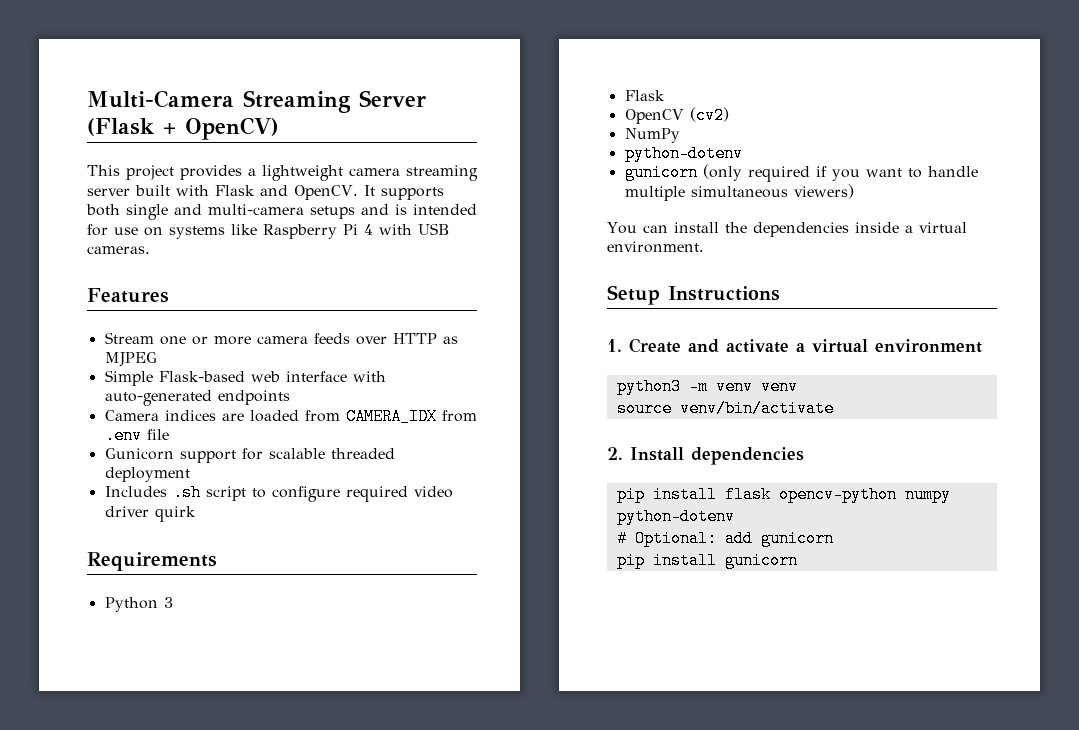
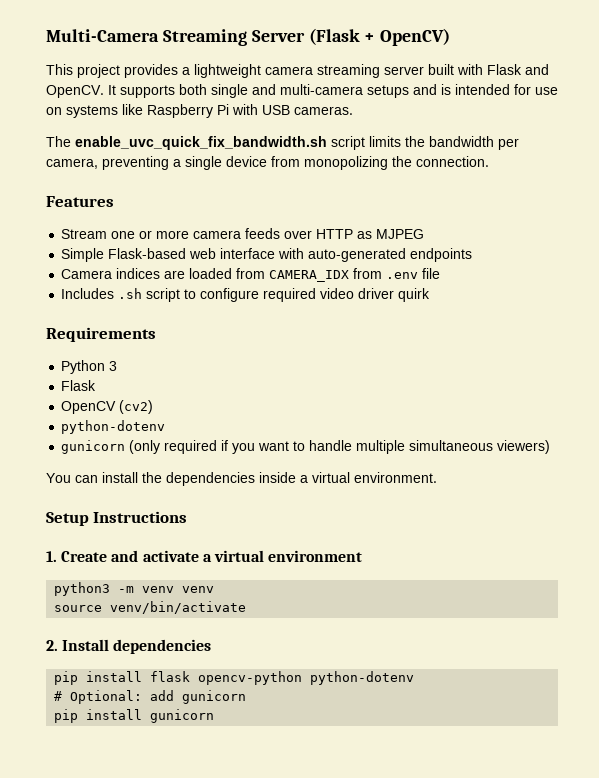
[364,224,373,235] 4 -> (229, 109) none
(150, 250) none -> [46,136,519,150] [46,156,489,170] // The enable_uvc_quick_fix_bandwidth.sh script limits the bandwidth per camera, preventing a single device from monopolizing the connection.
[104,448,395,463] [104,467,190,482] // Gunicorn support for scalable threaded deployment -> (441, 273) none
[624,128,680,143] // NumPy -> (154, 407) none
[904,486,951,503] numpy -> (303, 678) none

